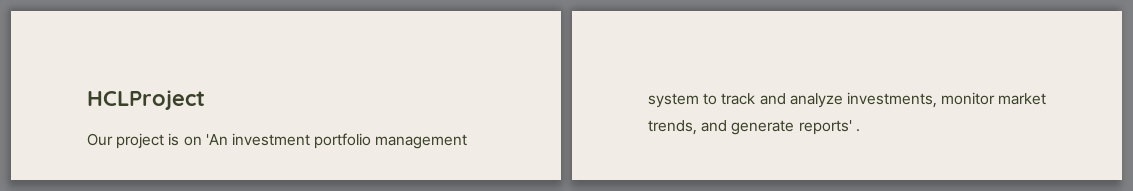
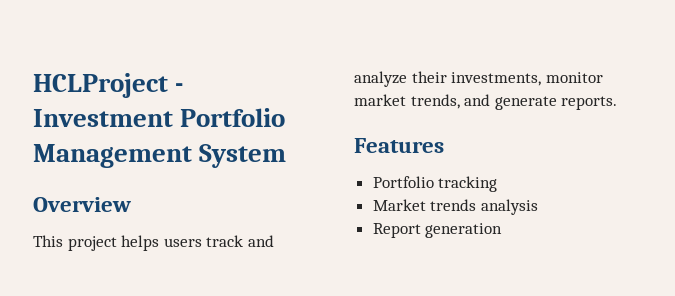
[87,133,468,149] [648,93,718,108] // Our project is on 'An investment portfolio management system to -> [175,83,184,92] [33,108,286,127] [33,144,287,168] [33,197,131,212] [33,235,202,251] - Investment Portfolio Management System // Overview // This project helps users
(843, 100) none -> [411,71,447,83] their
[798,120,860,135] reports' . -> [561,96,618,110] [354,138,444,153] [372,176,498,192] [372,199,538,215] [372,223,503,238] reports. // Features // Portfolio tracking // Market trends analysis // Report generation

